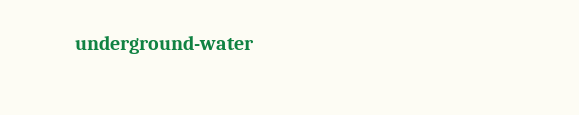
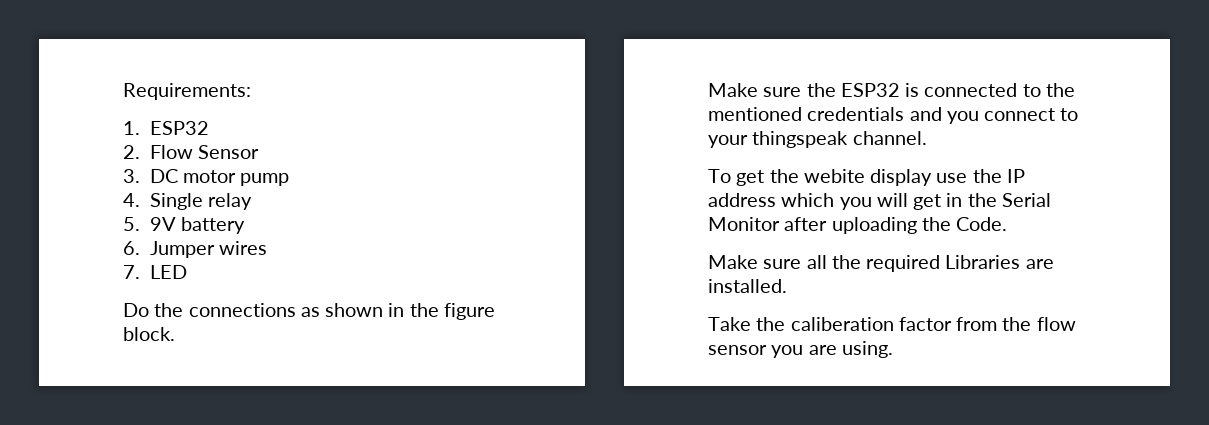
[75,35,254,54] underground-water -> [123,83,251,100] [123,121,209,135] [123,145,260,159] [123,169,290,186] [123,193,253,210] [123,217,246,234] [123,241,268,258] [123,265,187,279] [123,303,495,320] [123,327,175,341] [708,83,1075,97] [708,107,1079,124] [708,131,927,148] [708,169,1025,186] [708,193,1051,210] [708,217,1008,234] [708,255,1054,272] [708,279,787,293] [708,317,1076,331] [708,341,893,358] Requirements: // 1. ESP32 // 2. Flow Sensor // 3. DC motor pump // 4. Single relay // 5. 9V battery // 6. Jumper wires // 7. LED // Do the connections as shown in the figure block. // Make sure the ESP32 is connected to the mentioned credentials and you connect to your thingspeak channel. // To get the webite display use the IP address which you will get in the Serial Monitor after uploading the Code. // Make sure all the required Libraries are installed. // Take the caliberation factor from the flow sensor you are using.

